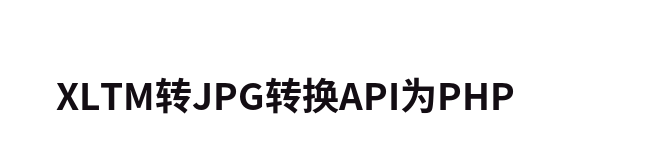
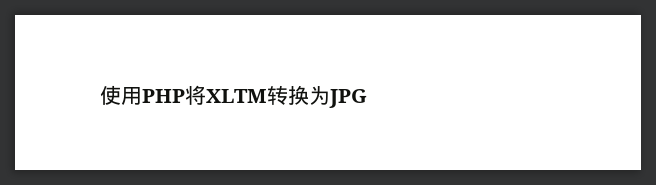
[56,77,515,114] XLTM转JPG转换API为PHP -> [100,85,367,108] 使用PHP将XLTM转换为JPG

